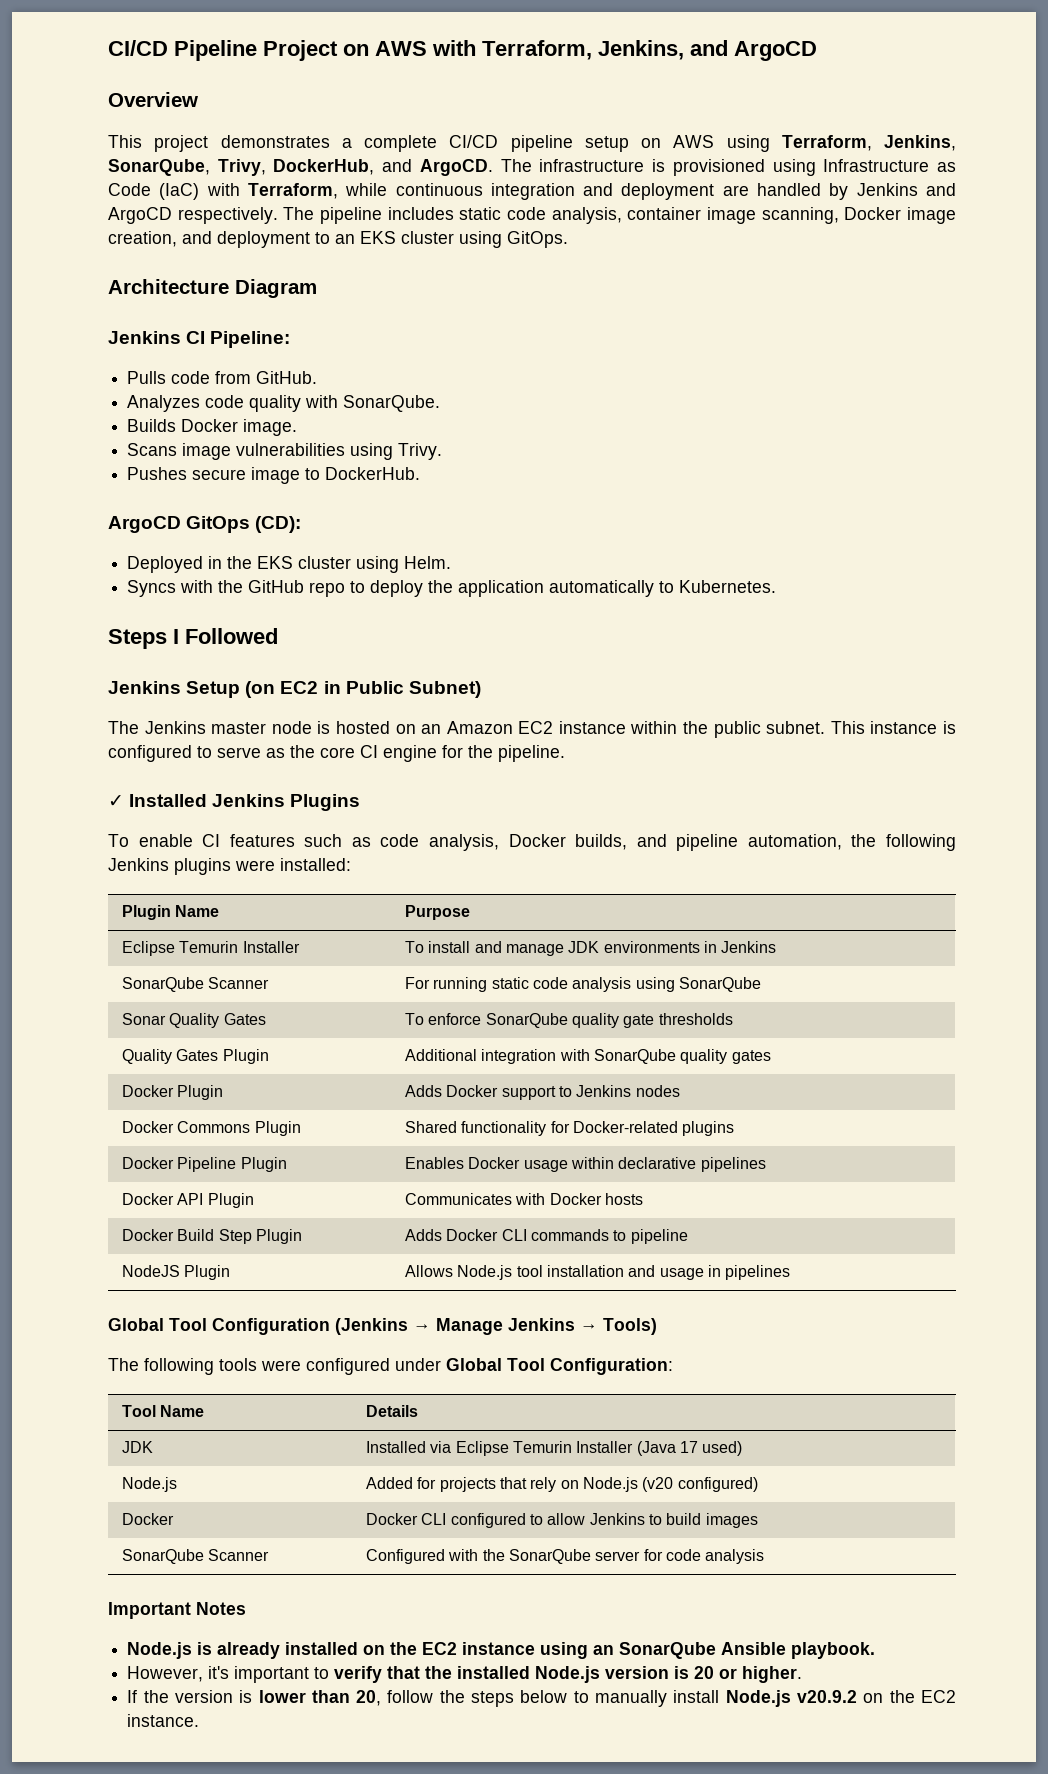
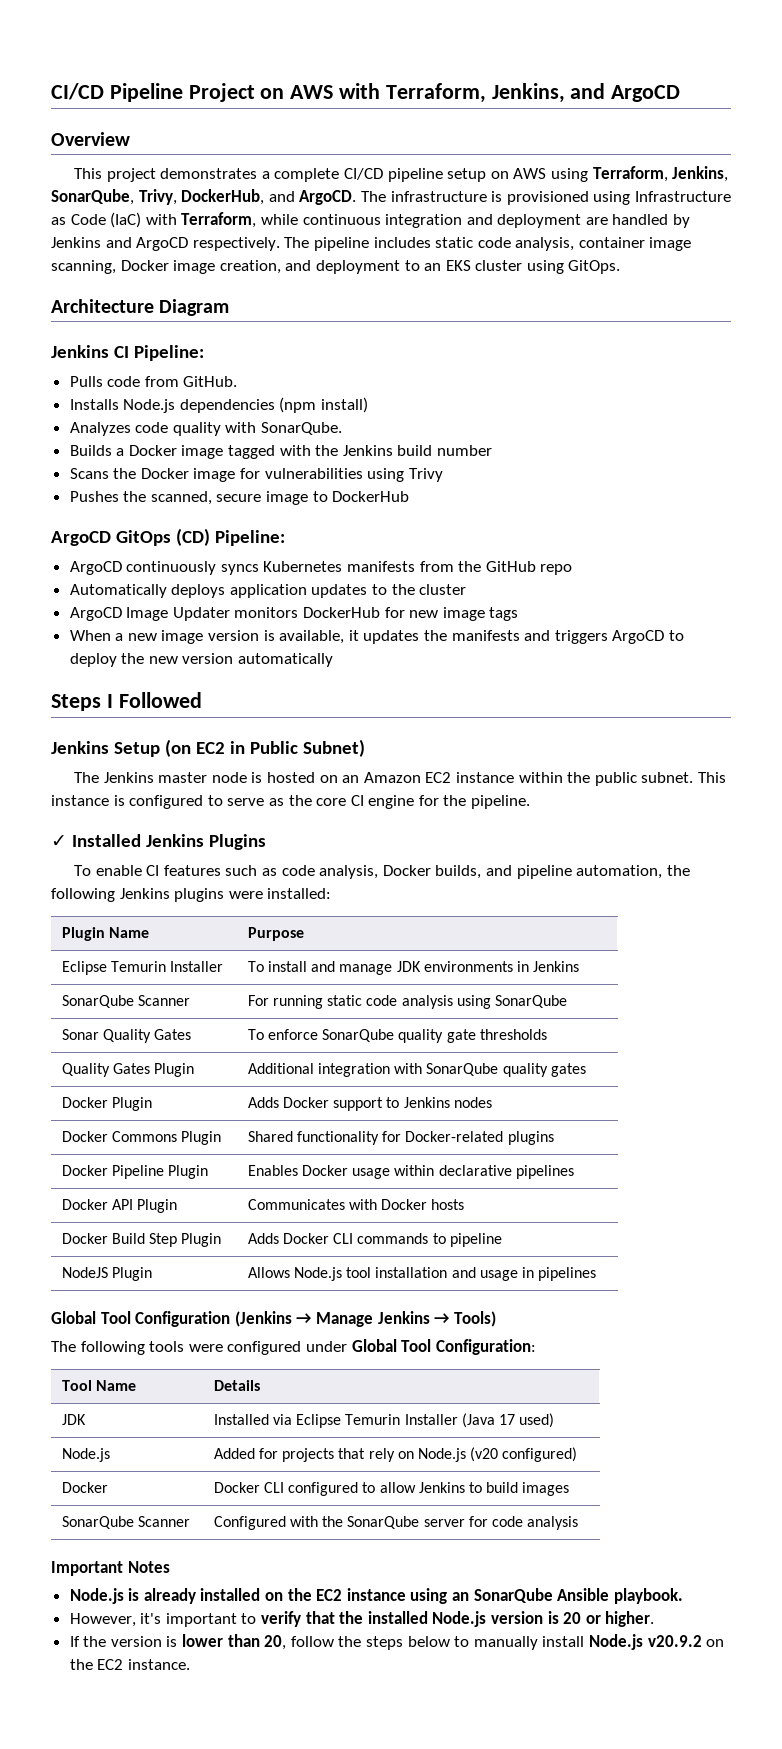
(318, 377) none -> [69,397,369,413] // Installs Node.js dependencies (npm install)
[181,419,298,436] [127,443,232,460] Docker image. // Scans image -> [116,445,493,459] [69,468,261,482] a Docker image tagged with the Jenkins build number // Scans the Docker image for
[398,443,443,460] Trivy. -> [408,468,443,482] Trivy
(188, 473) none -> [123,491,212,505] the scanned,
[325,467,421,480] DockerHub. -> [332,491,410,502] DockerHub
[255,516,302,533] [127,556,452,573] [127,580,346,597] (CD): // Deployed in the EKS cluster using Helm. // Syncs with the GitHub repo -> [175,528,285,546] [69,561,573,575] [69,584,467,598] [69,607,519,621] [69,630,665,644] (CD) Pipeline: // ArgoCD continuously syncs Kubernetes manifests from the GitHub repo // Automatically deploys application updates to the cluster // ArgoCD Image Updater monitors DockerHub for new image tags // When a new image version is available, it updates the manifests and triggers ArgoCD
[458,580,545,597] application -> [148,653,234,664] new version
[659,580,777,593] to Kubernetes. -> (334, 660) none

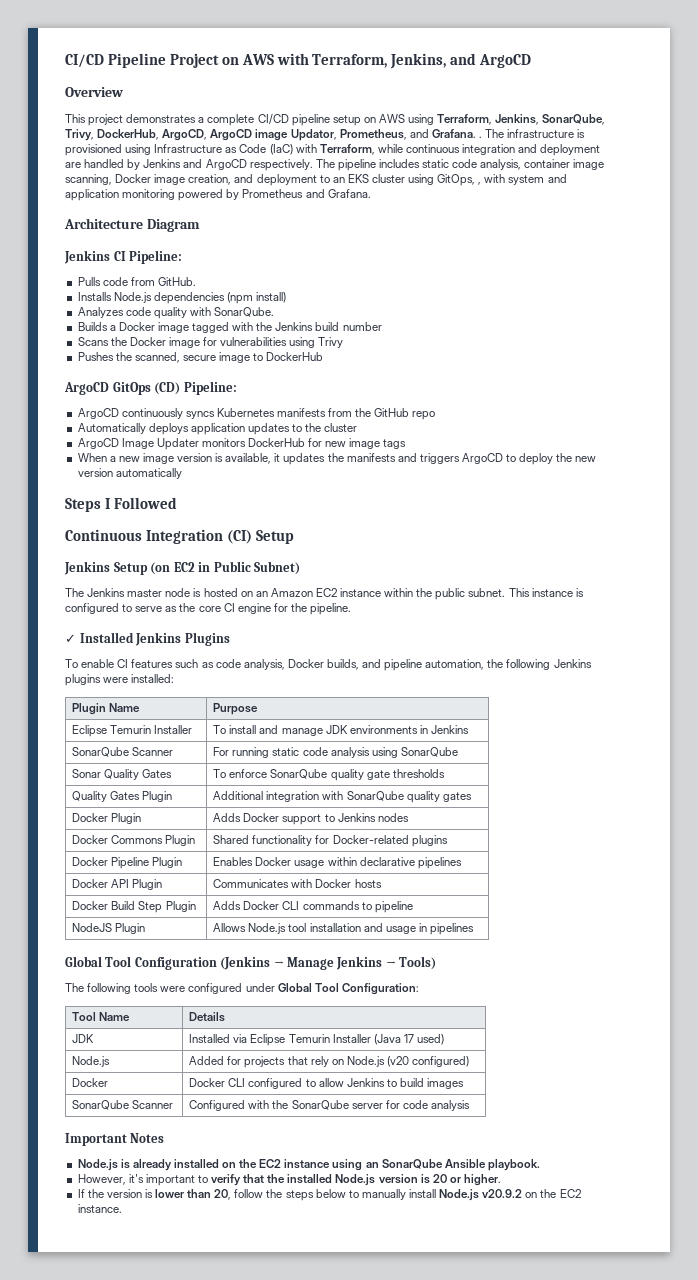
[268,190,357,205] and ArgoCD. -> [162,129,482,141] ArgoCD, ArgoCD image Updator, Prometheus, and Grafana. .
[568,260,621,274] GitOps. -> [437,174,567,186] [65,189,371,201] GitOps, , with system and application monitoring powered by Prometheus and Grafana.
(202, 700) none -> [65,529,294,544] // Continuous Integration (CI) Setup

